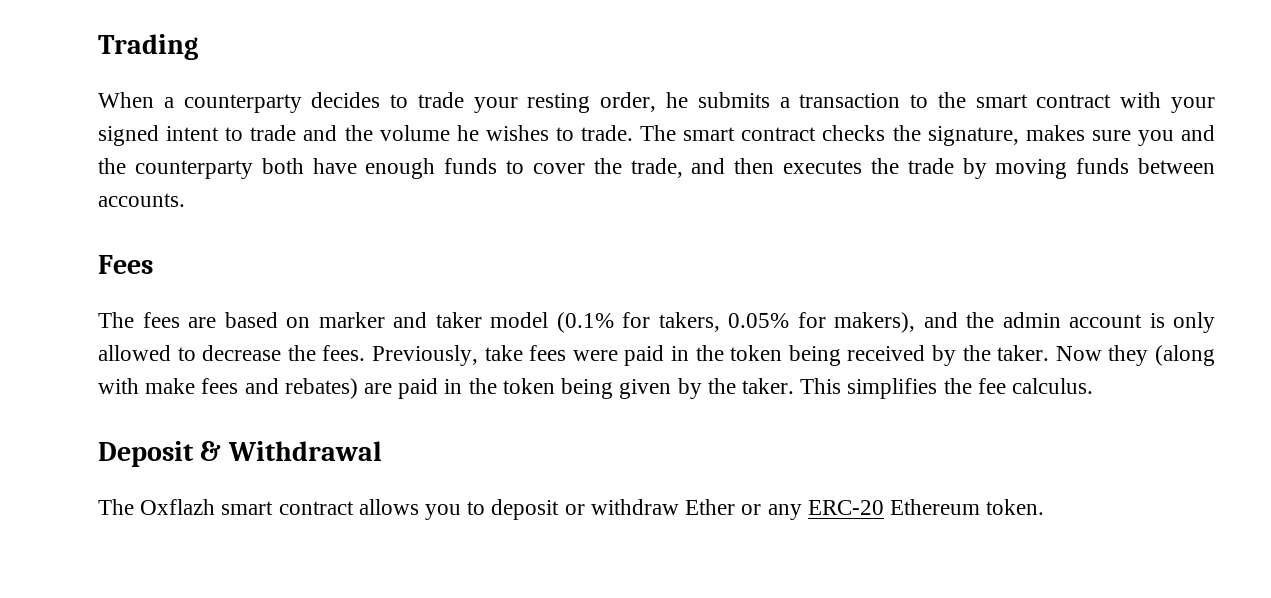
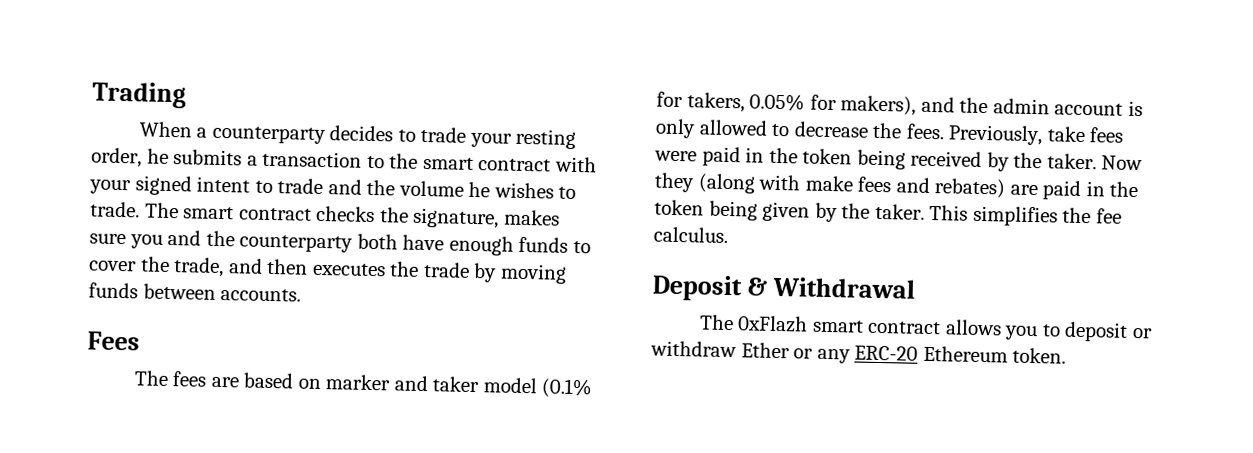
[140,499,216,515] Oxflazh -> [737,315,809,333] 0xFlazh

